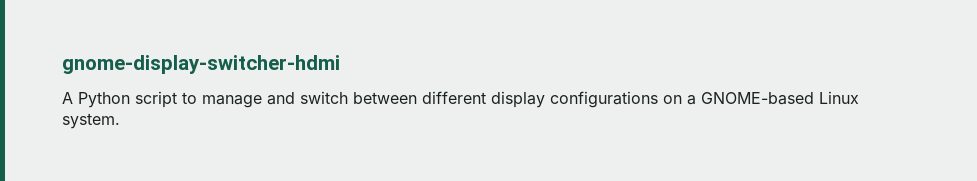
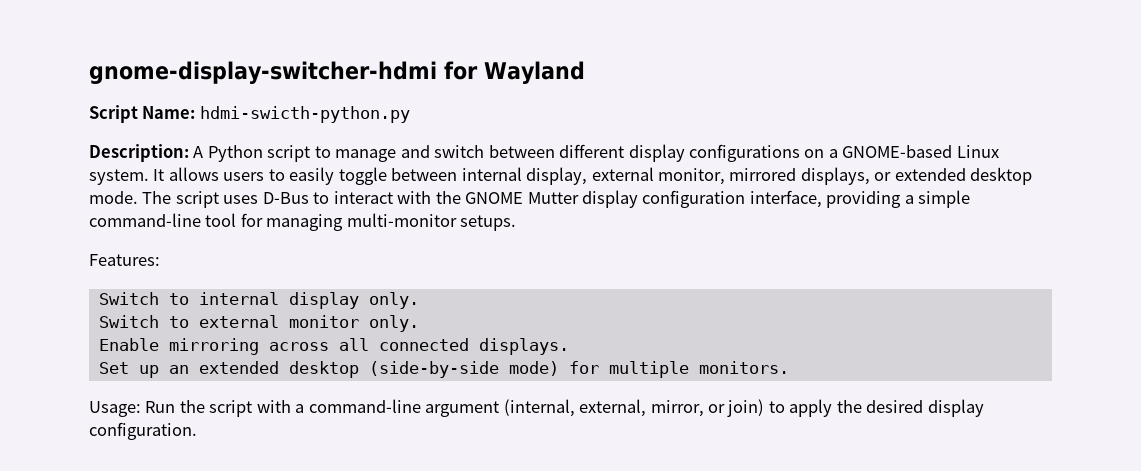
(340, 64) // -> [443,61,585,84] [89,105,410,123] [89,144,189,162] for Wayland // Script Name: hdmi-swicth-python.py // Description:
(120, 121) none -> [153,167,1033,185] [89,190,971,208] [89,213,517,231] [89,254,160,266] [98,292,419,309] [98,315,419,332] [98,338,569,355] [98,361,789,378] [89,399,984,417] [89,422,197,440] It allows users to easily toggle between internal display, external monitor, mirrored displays, or extended desktop mode. The script uses D-Bus to interact with the GNOME Mutter display configuration interface, providing a simple command-line tool for managing multi-monitor setups. // Features: // Switch to internal display only. // Switch to external monitor only. // Enable mirroring across all connected displays. // Set up an extended desktop (side-by-side mode) for multiple monitors. // Usage: Run the script with a command-line argument (internal, external, mirror, or join) to apply the desired display configuration.

